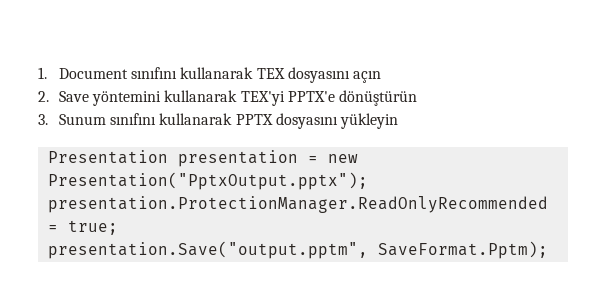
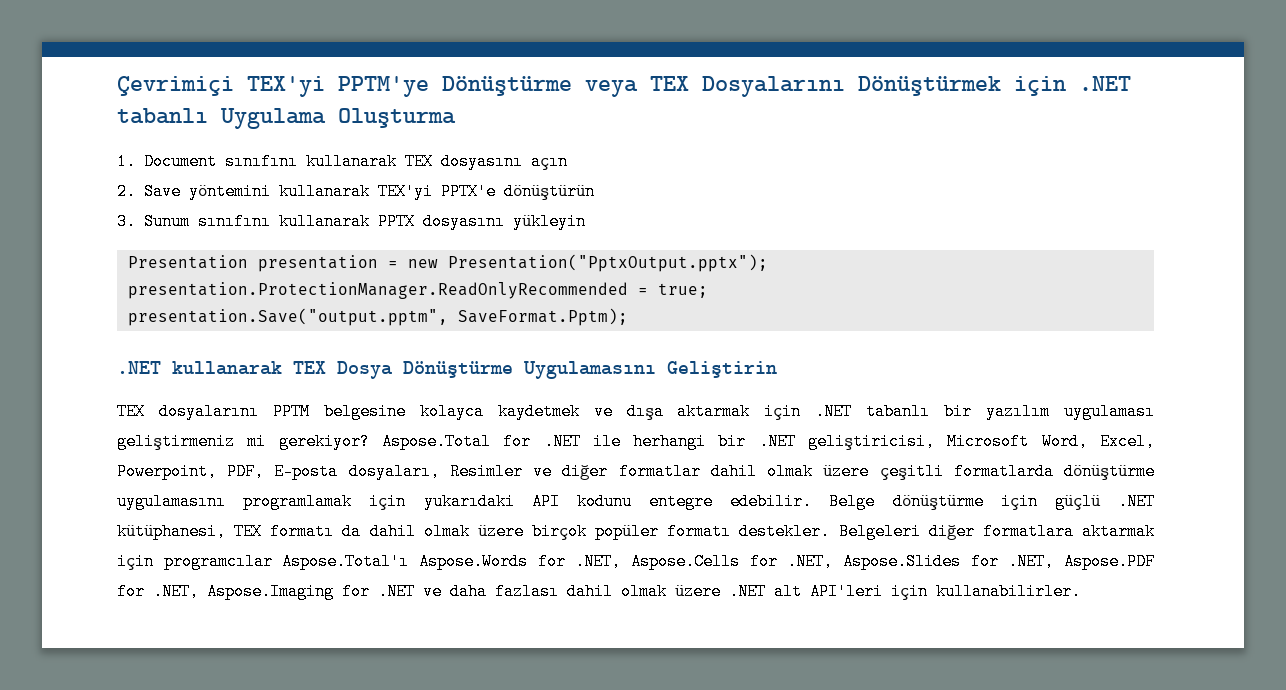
(38, 73) none -> [117,76,1131,97] [117,108,456,129] Çevrimiçi TEX'yi PPTM'ye Dönüştürme veya TEX Dosyalarını Dönüştürmek için .NET tabanlı Uygulama Oluşturma //
(548, 250) none -> [117,361,777,379] [117,403,1154,420] [117,433,1155,450] [117,463,1156,480] [117,493,1155,510] [117,523,1155,540] [117,553,1155,570] [117,583,1081,600] // .NET kullanarak TEX Dosya Dönüştürme Uygulamasını Geliştirin // TEX dosyalarını PPTM belgesine kolayca kaydetmek ve dışa aktarmak için .NET tabanlı bir yazılım uygulaması geliştirmeniz mi gerekiyor? Aspose.Total for .NET ile herhangi bir .NET geliştiricisi, Microsoft Word, Excel, Powerpoint, PDF, E-posta dosyaları, Resimler ve diğer formatlar dahil olmak üzere çeşitli formatlarda dönüştürme uygulamasını programlamak için yukarıdaki API kodunu entegre edebilir. Belge dönüştürme için güçlü .NET kütüphanesi, TEX formatı da dahil olmak üzere birçok popüler formatı destekler. Belgeleri diğer formatlara aktarmak için programcılar Aspose.Total'ı Aspose.Words for .NET, Aspose.Cells for .NET, Aspose.Slides for .NET, Aspose.PDF for .NET, Aspose.Imaging for .NET ve daha fazlası dahil olmak üzere .NET alt API'leri için kullanabilirler.

